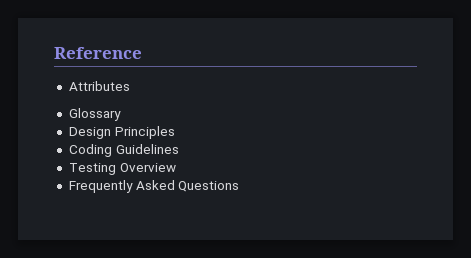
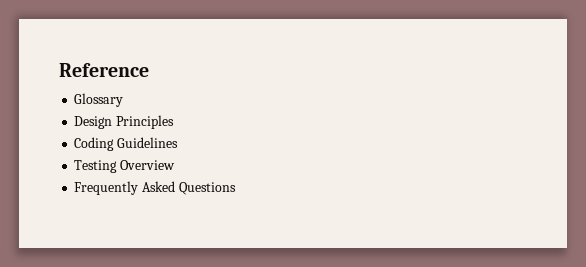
[68,81,130,91] // Attributes -> (149, 70) none

